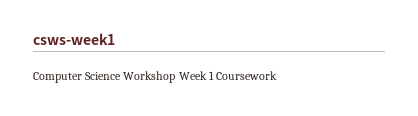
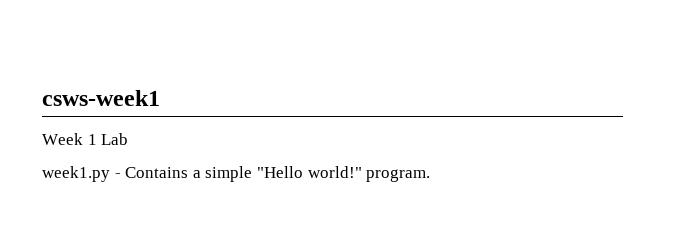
[33,71,278,83] Computer Science Workshop Week 1 Coursework -> [42,133,129,145] [42,166,431,182] Week 1 Lab // week1.py - Contains a simple "Hello world!" program.

